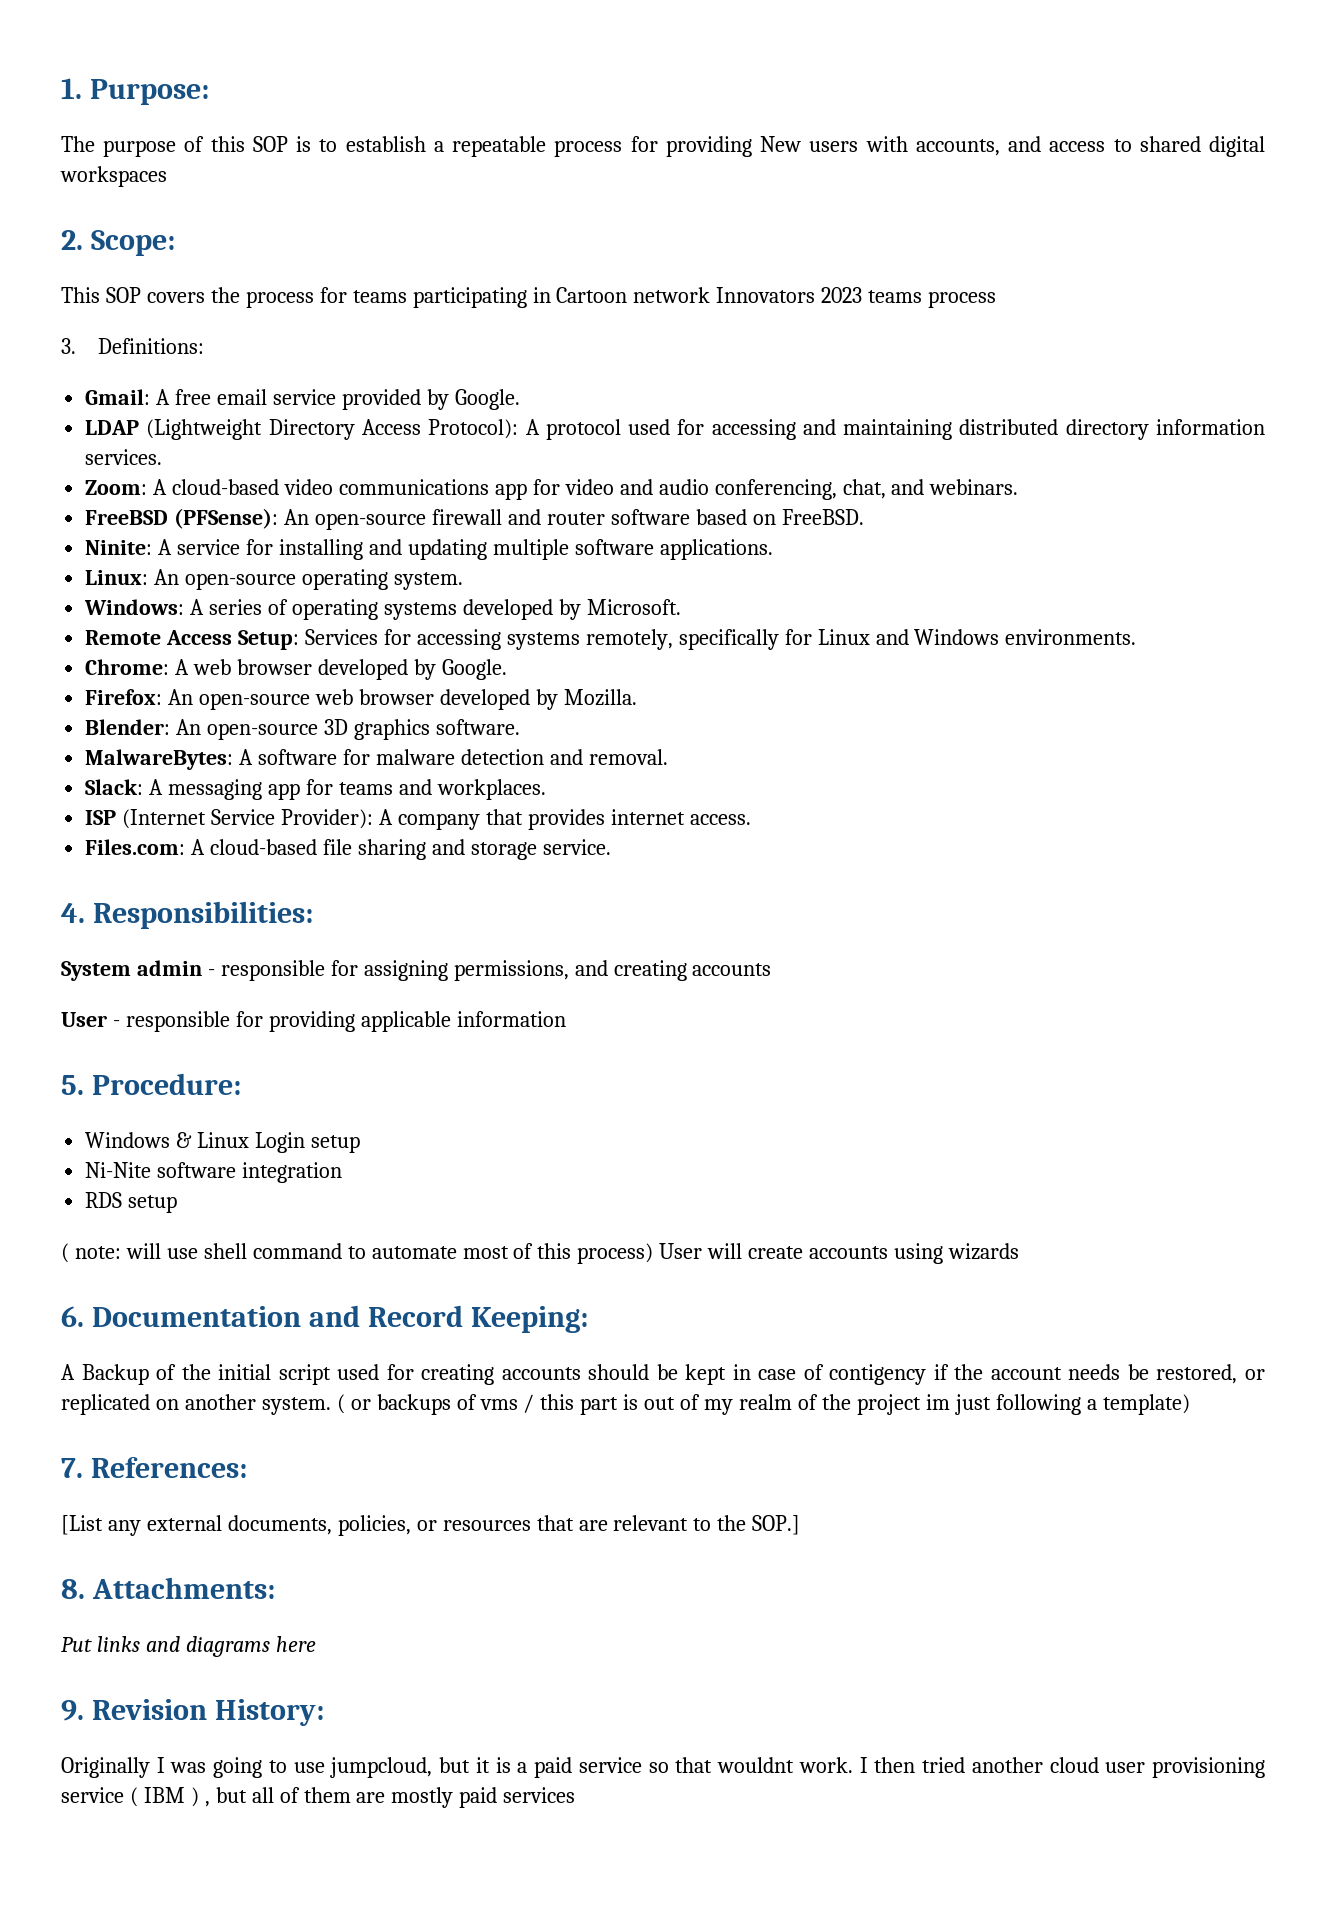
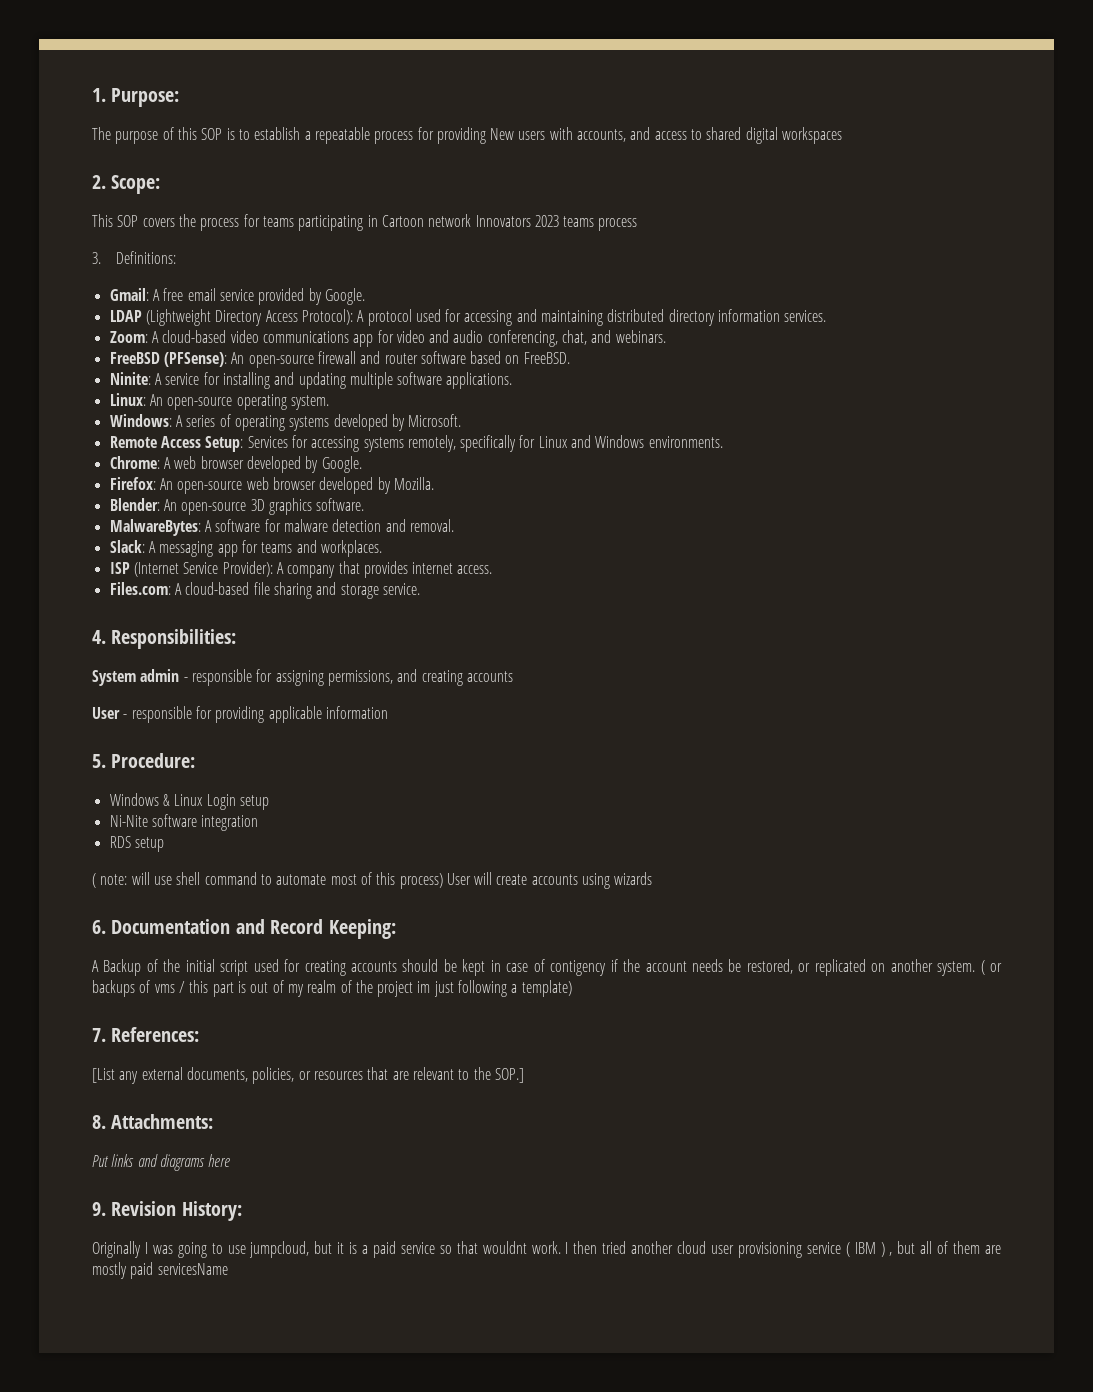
[503,1787,576,1803] services -> [157,1263,228,1275] servicesName

